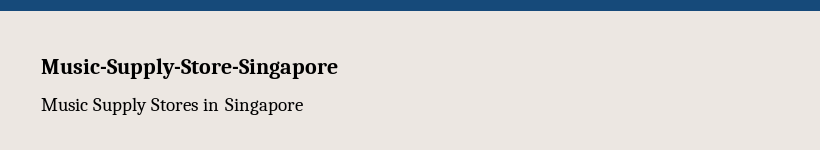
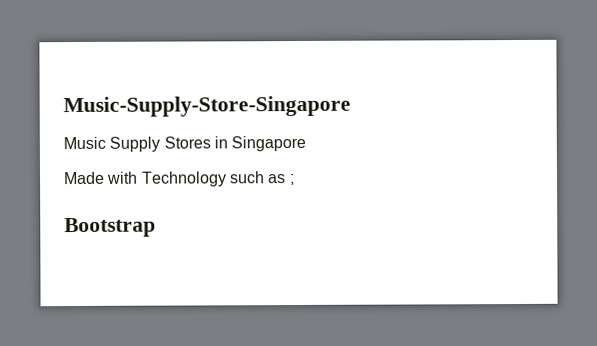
(303, 106) none -> [63,171,295,187] [64,217,156,238] // Made with Technology such as ; // Bootstrap

